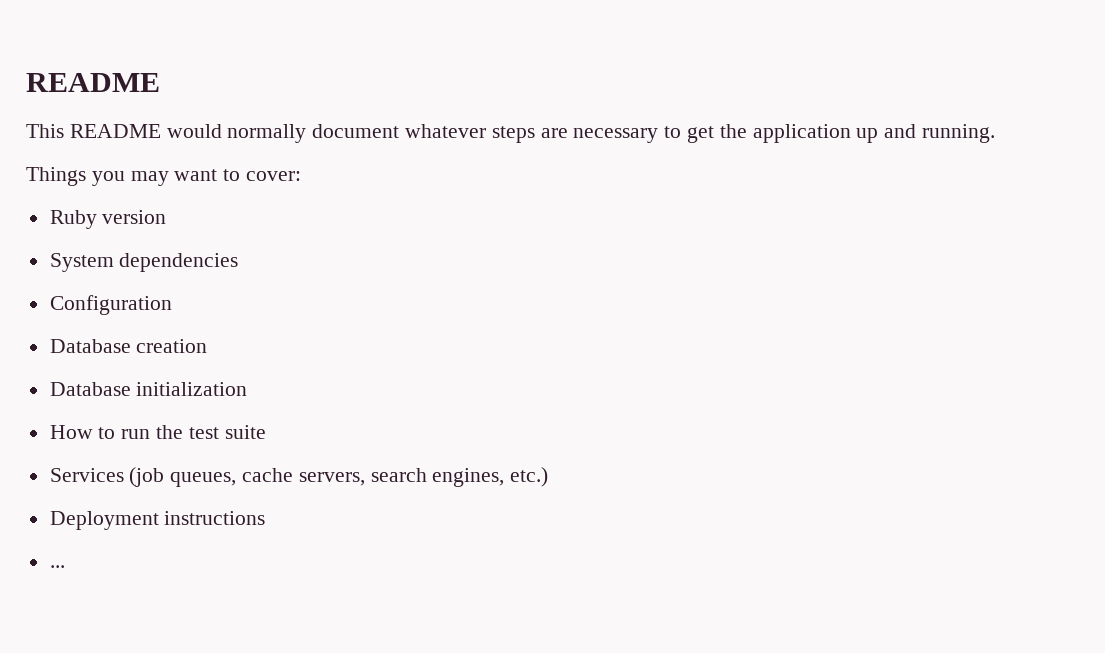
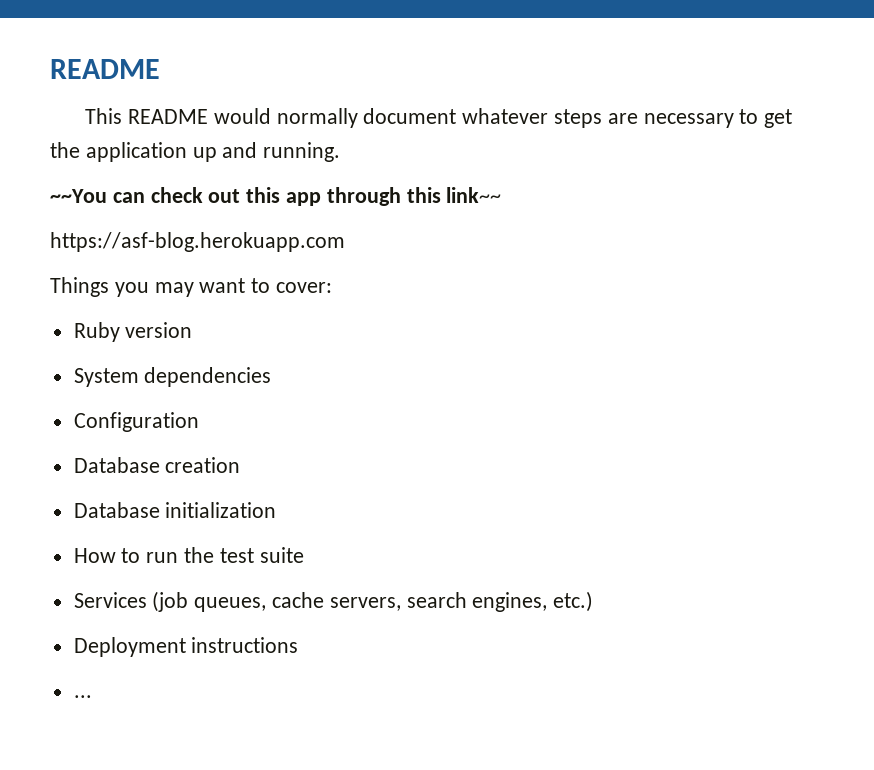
(996, 133) none -> [50,187,502,206] [50,232,345,252] // ~~You can check out this app through this link~~ // https://asf-blog.herokuapp.com

